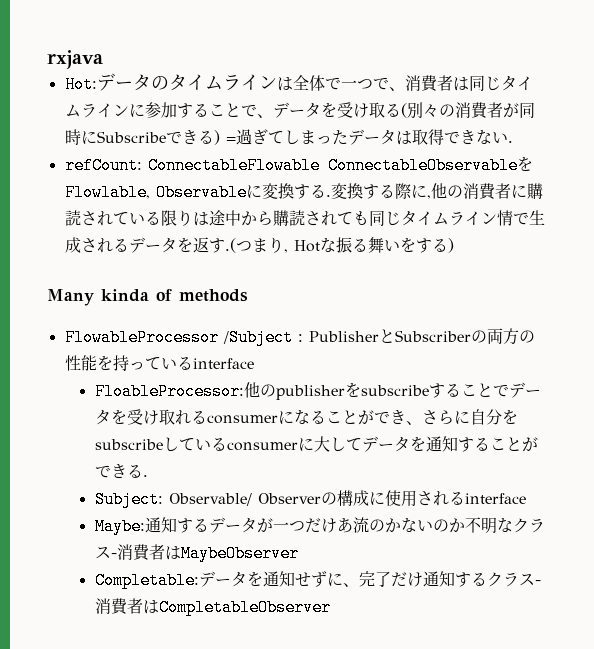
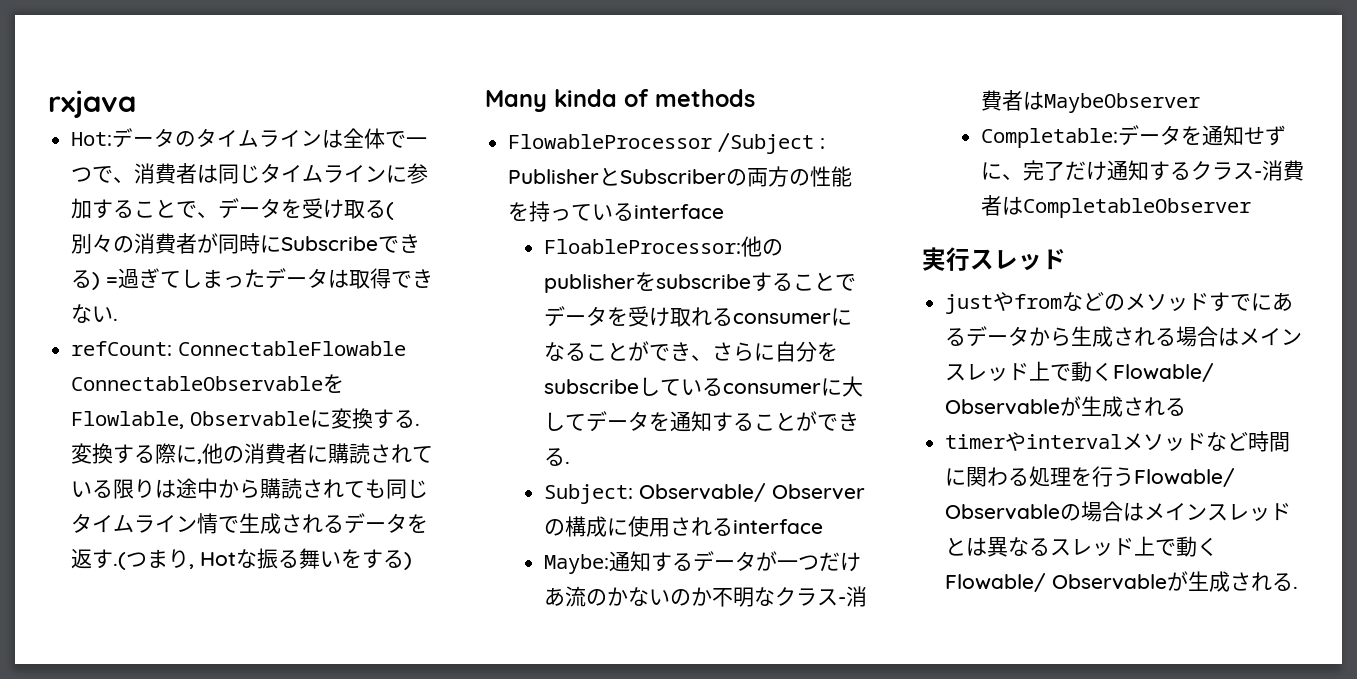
(331, 607) none -> [922,247,1066,271] [945,291,1294,314] [945,326,1303,347] [945,361,1215,382] [945,396,1187,417] [945,431,1291,452] [945,466,1236,487] [945,501,1292,522] [945,536,1219,557] [945,571,1299,592] // 実行スレッド // justやfromなどのメソッドすでにあるデータから生成される場合はメインスレッド上で動くFlowable/ Observableが生成される // timerやintervalメソッドなど時間に関わる処理を行うFlowable/ Observableの場合はメインスレッドとは異なるスレッド上で動くFlowable/ Observableが生成される.

